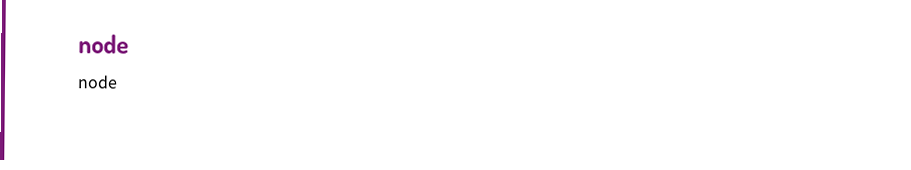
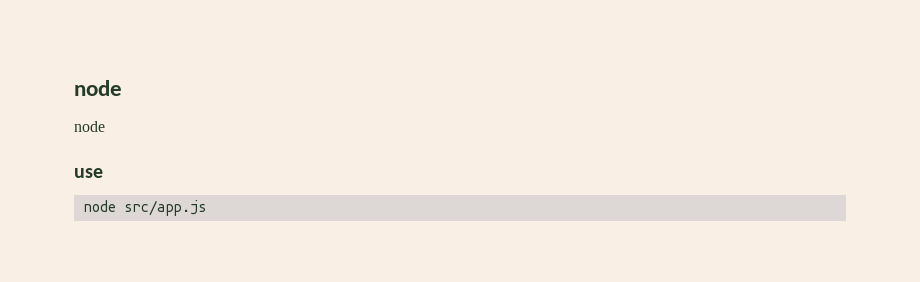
(118, 82) none -> [74,168,103,178] [83,200,207,216] // use // node src/app.js

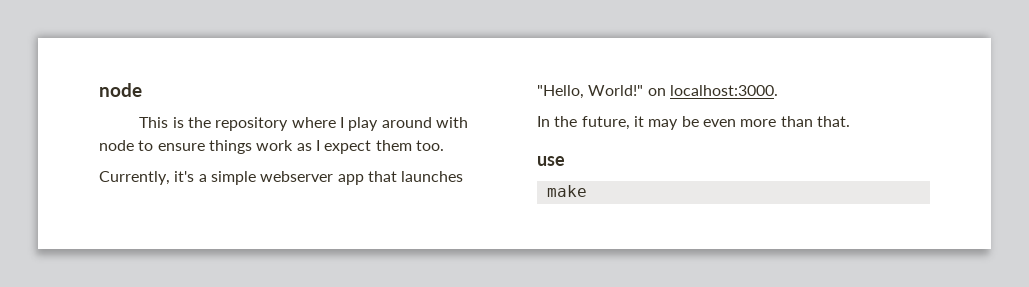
[74,80,122,96] [74,121,105,132] node // node -> [99,83,142,97] [139,117,469,131] [99,140,444,154] [99,171,464,185] [537,85,778,99] [537,116,850,130] node // This is the repository where I play around with node to ensure things work as I expect them too. // Currently, it's a simple webserver app that launches "Hello, World!" on localhost:3000. // In the future, it may be even more than that.
[83,200,207,216] node src/app.js -> [546,185,587,197] make

